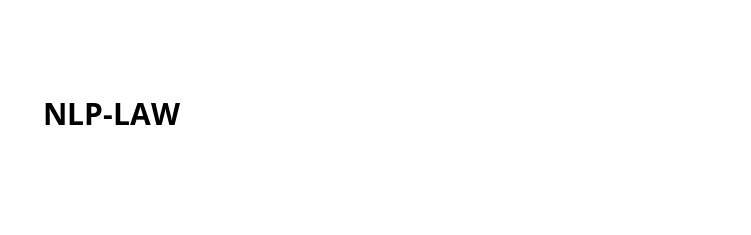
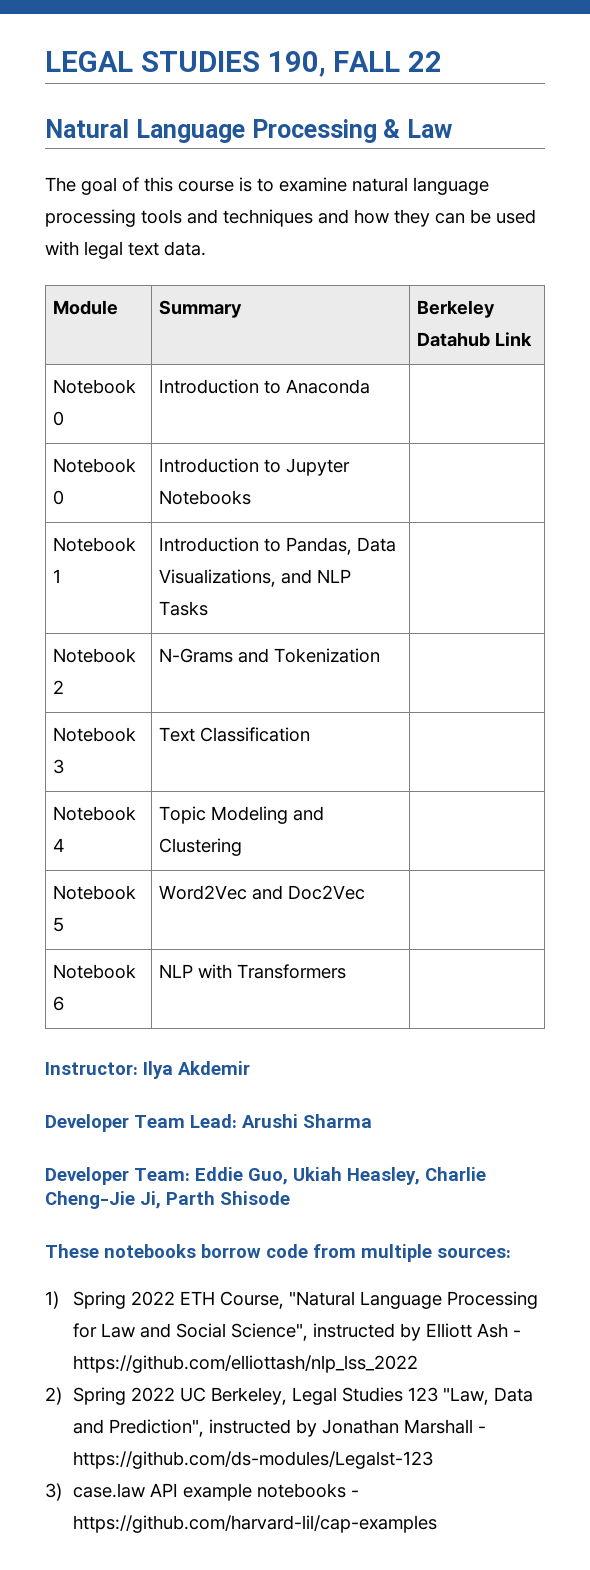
[43,103,181,125] NLP-LAW -> [45,51,443,77] [45,119,452,143] [45,177,489,195] [45,209,536,227] [45,241,206,259] [53,300,119,315] [159,300,243,318] [417,300,496,318] [417,332,533,347] [53,379,137,394] [53,411,65,426] [159,379,371,394] [53,458,137,473] [53,490,65,505] [159,458,351,476] [159,490,252,505] [53,537,137,552] [53,569,62,583] [159,537,397,555] [159,569,352,587] [159,601,209,616] [53,648,137,663] [53,680,65,694] [159,648,381,663] [53,727,137,742] [53,759,65,774] [159,727,311,742] [53,806,137,821] [53,838,66,852] [159,806,325,824] [159,838,243,856] [53,885,137,900] [53,917,65,932] [159,885,366,900] [53,964,137,979] [53,996,65,1011] [159,964,347,979] [45,1061,250,1079] [45,1114,372,1132] [45,1167,486,1185] [45,1191,290,1209] [45,1244,511,1262] [45,1291,538,1309] [72,1323,521,1341] [72,1355,418,1373] [45,1387,533,1405] [72,1419,486,1437] [72,1451,433,1469] [45,1483,359,1501] [72,1515,437,1533] LEGAL STUDIES 190, FALL 22 // Natural Language Processing & Law // The goal of this course is to examine natural language processing tools and techniques and how they can be used with legal text data. // Module | Summary | Berkeley Datahub Link // Notebook 0 | Introduction to Anaconda | // Notebook 0 | Introduction to Jupyter Notebooks | // Notebook 1 | Introduction to Pandas, Data Visualizations, and NLP Tasks | // Notebook 2 | N-Grams and Tokenization | // Notebook 3 | Text Classification | // Notebook 4 | Topic Modeling and Clustering | // Notebook 5 | Word2Vec and Doc2Vec | // Notebook 6 | NLP with Transformers | // Instructor: Ilya Akdemir // Developer Team Lead: Arushi Sharma // Developer Team: Eddie Guo, Ukiah Heasley, Charlie Cheng-Jie Ji, Parth Shisode // These notebooks borrow code from multiple sources: // 1) Spring 2022 ETH Course, "Natural Language Processing for Law and Social Science", instructed by Elliott Ash - https://github.com/elliottash/nlp_lss_2022 // 2) Spring 2022 UC Berkeley, Legal Studies 123 "Law, Data and Prediction", instructed by Jonathan Marshall - https://github.com/ds-modules/Legalst-123 // 3) case.law API example notebooks - https://github.com/harvard-lil/cap-examples

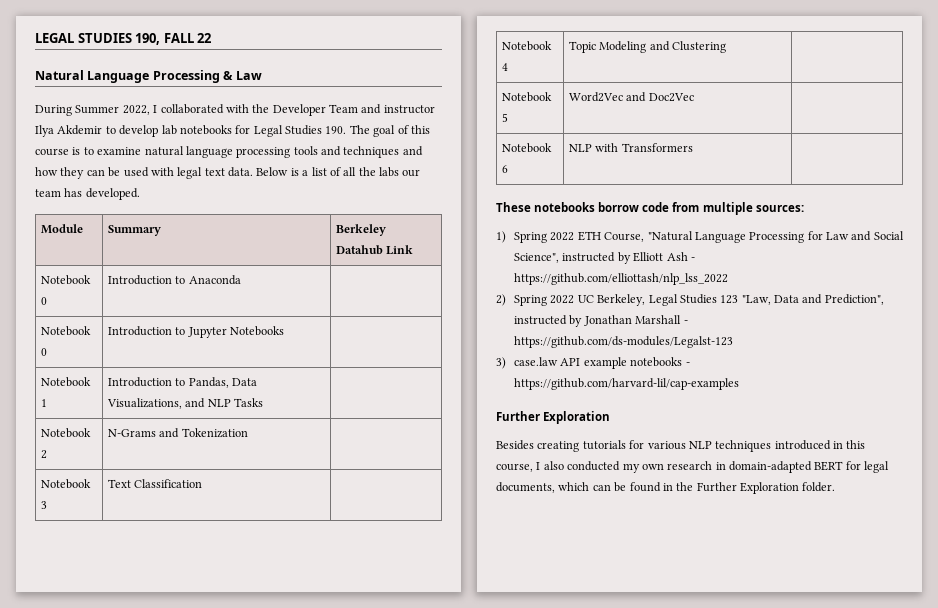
(452, 128) none -> [35,104,435,116] [35,125,347,137] During Summer 2022, I collaborated with the Developer Team and instructor Ilya Akdemir to develop lab notebooks for Legal Studies 190.
(206, 248) none -> [256,167,421,177] [35,188,140,200] Below is a list of all the labs our team has developed.
[45,1061,250,1079] [45,1114,372,1132] [45,1167,486,1185] [45,1191,290,1209] // Instructor: Ilya Akdemir // Developer Team Lead: Arushi Sharma // Developer Team: Eddie Guo, Ukiah Heasley, Charlie Cheng-Jie Ji, Parth Shisode -> (693, 147) none
(437, 1524) none -> [496,411,611,424] [496,440,866,452] [496,461,890,473] [496,482,836,494] // Further Exploration // Besides creating tutorials for various NLP techniques introduced in this course, I also conducted my own research in domain-adapted BERT for legal documents, which can be found in the Further Exploration folder.

